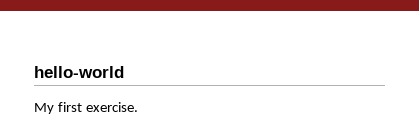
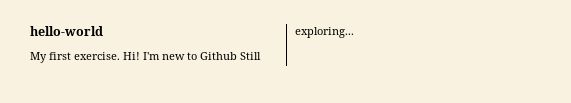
(138, 107) none -> [123,52,261,60] [295,27,354,38] Hi! I'm new to Github Still exploring...

